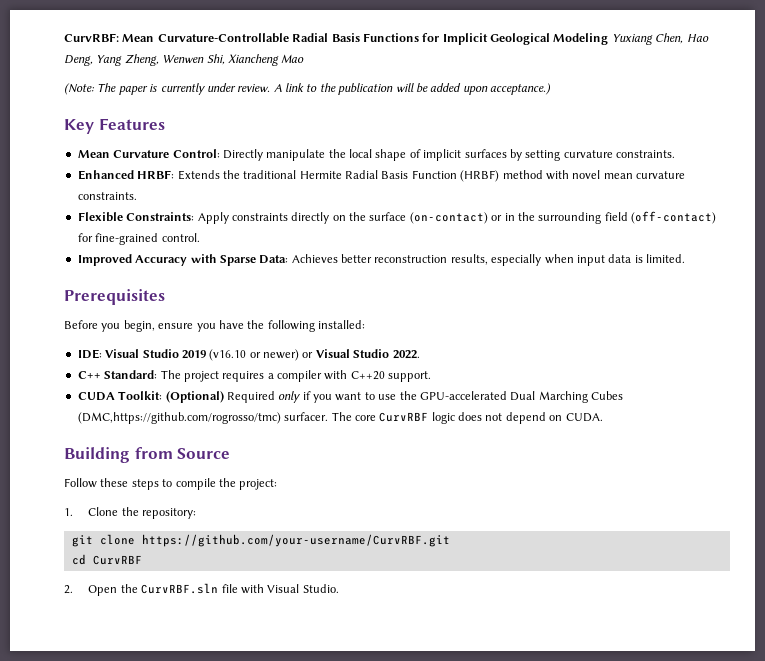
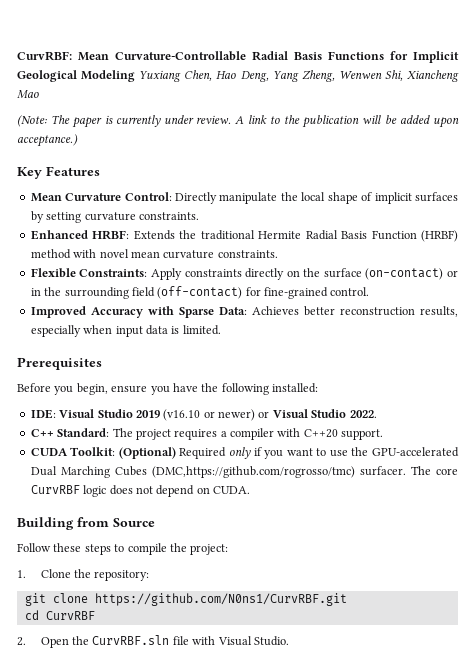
[141,534,450,547] https://github.com/your-username/CurvRBF.git -> [94,593,347,606] https://github.com/N0ns1/CurvRBF.git

